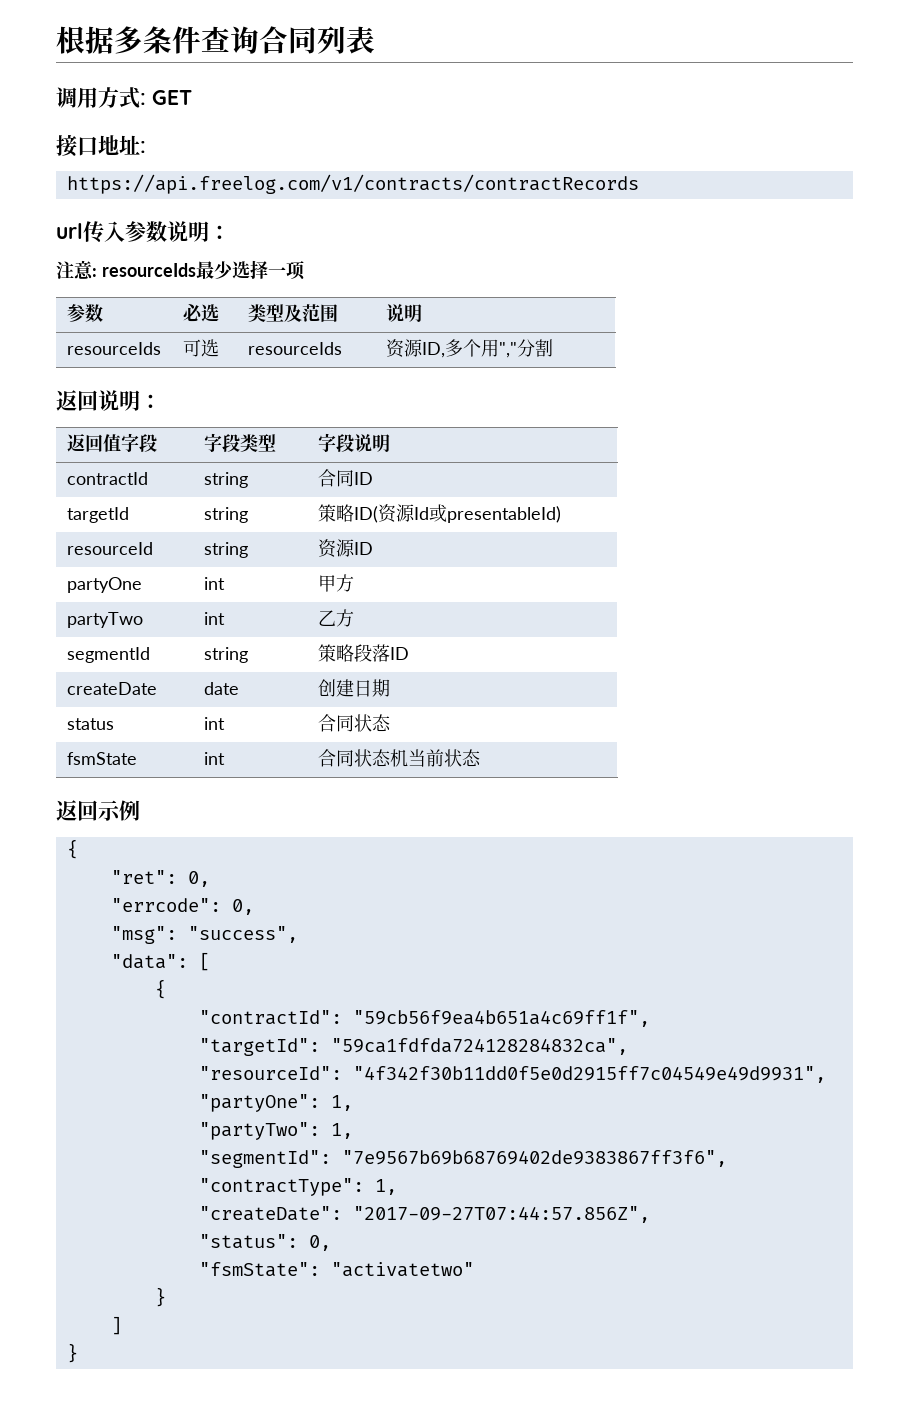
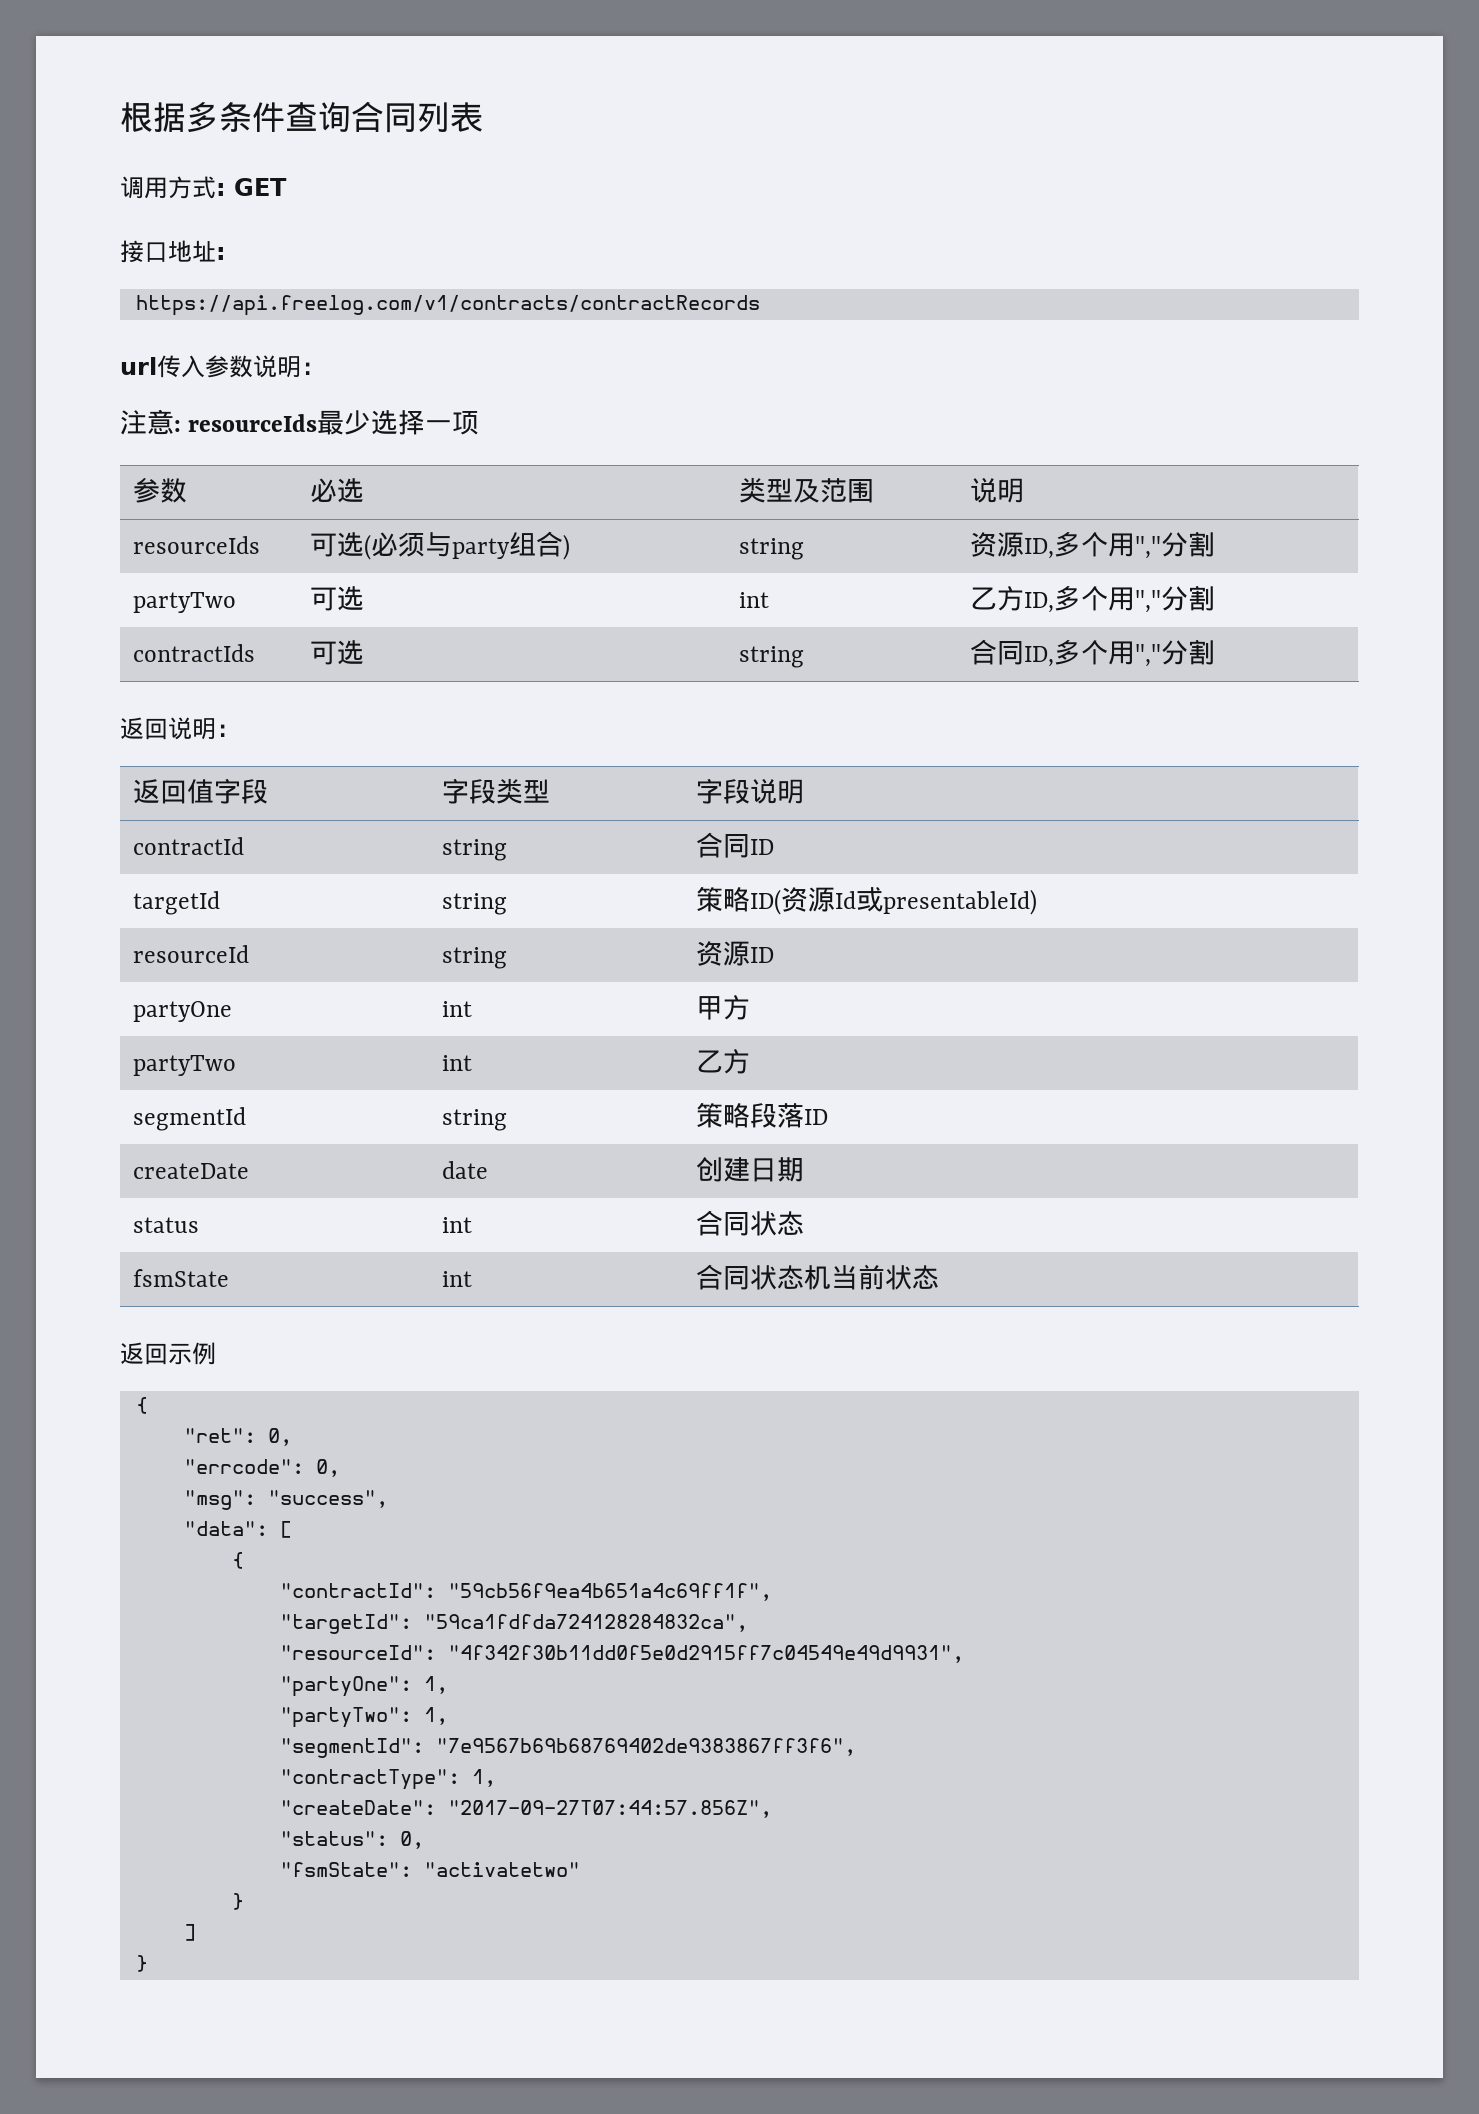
[247,342,342,355] | resourceIds -> [363,531,570,560] [738,538,804,560] (必须与party组合) | string
(553, 348) none -> [132,592,236,613] [309,586,364,611] [738,592,769,608] [969,585,1215,613] [132,644,255,662] [309,640,364,665] [738,646,804,668] [969,639,1215,667] // partyTwo | 可选 | int | 乙方ID,多个用","分割 // contractIds | 可选 | string | 合同ID,多个用","分割

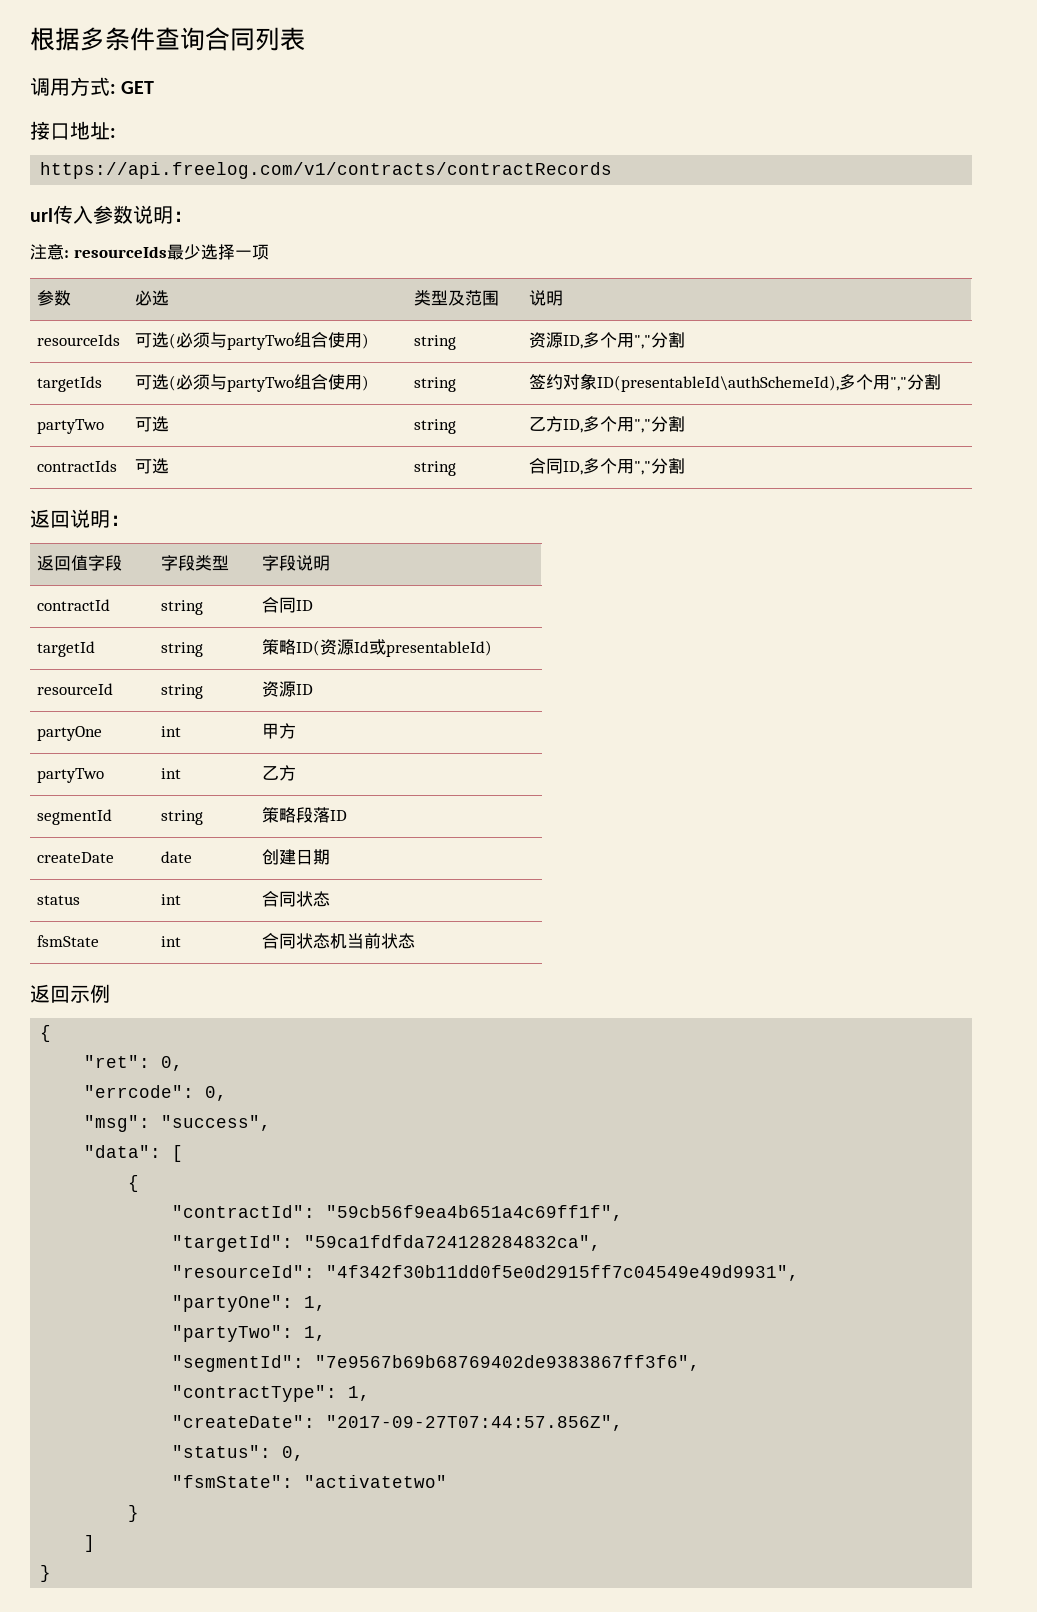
[451,531,563,559] party组合 -> [227,332,363,350] partyTwo组合使用
(1215, 544) none -> [37,376,103,392] [135,374,370,392] [414,377,457,392] [529,373,942,392] // targetIds | 可选(必须与partyTwo组合使用) | string | 签约对象ID(presentableId\authSchemeId),多个用","分割
[738,592,769,608] int -> [414,419,457,434] string

